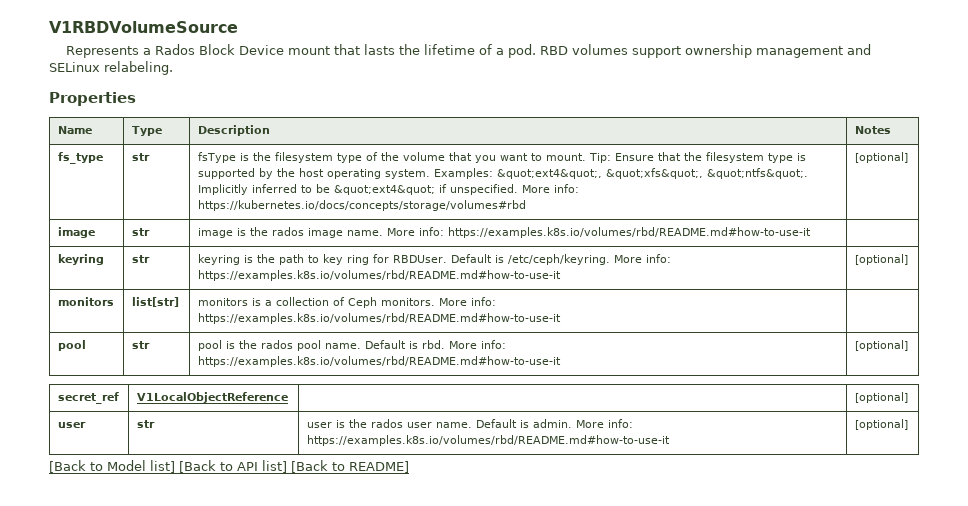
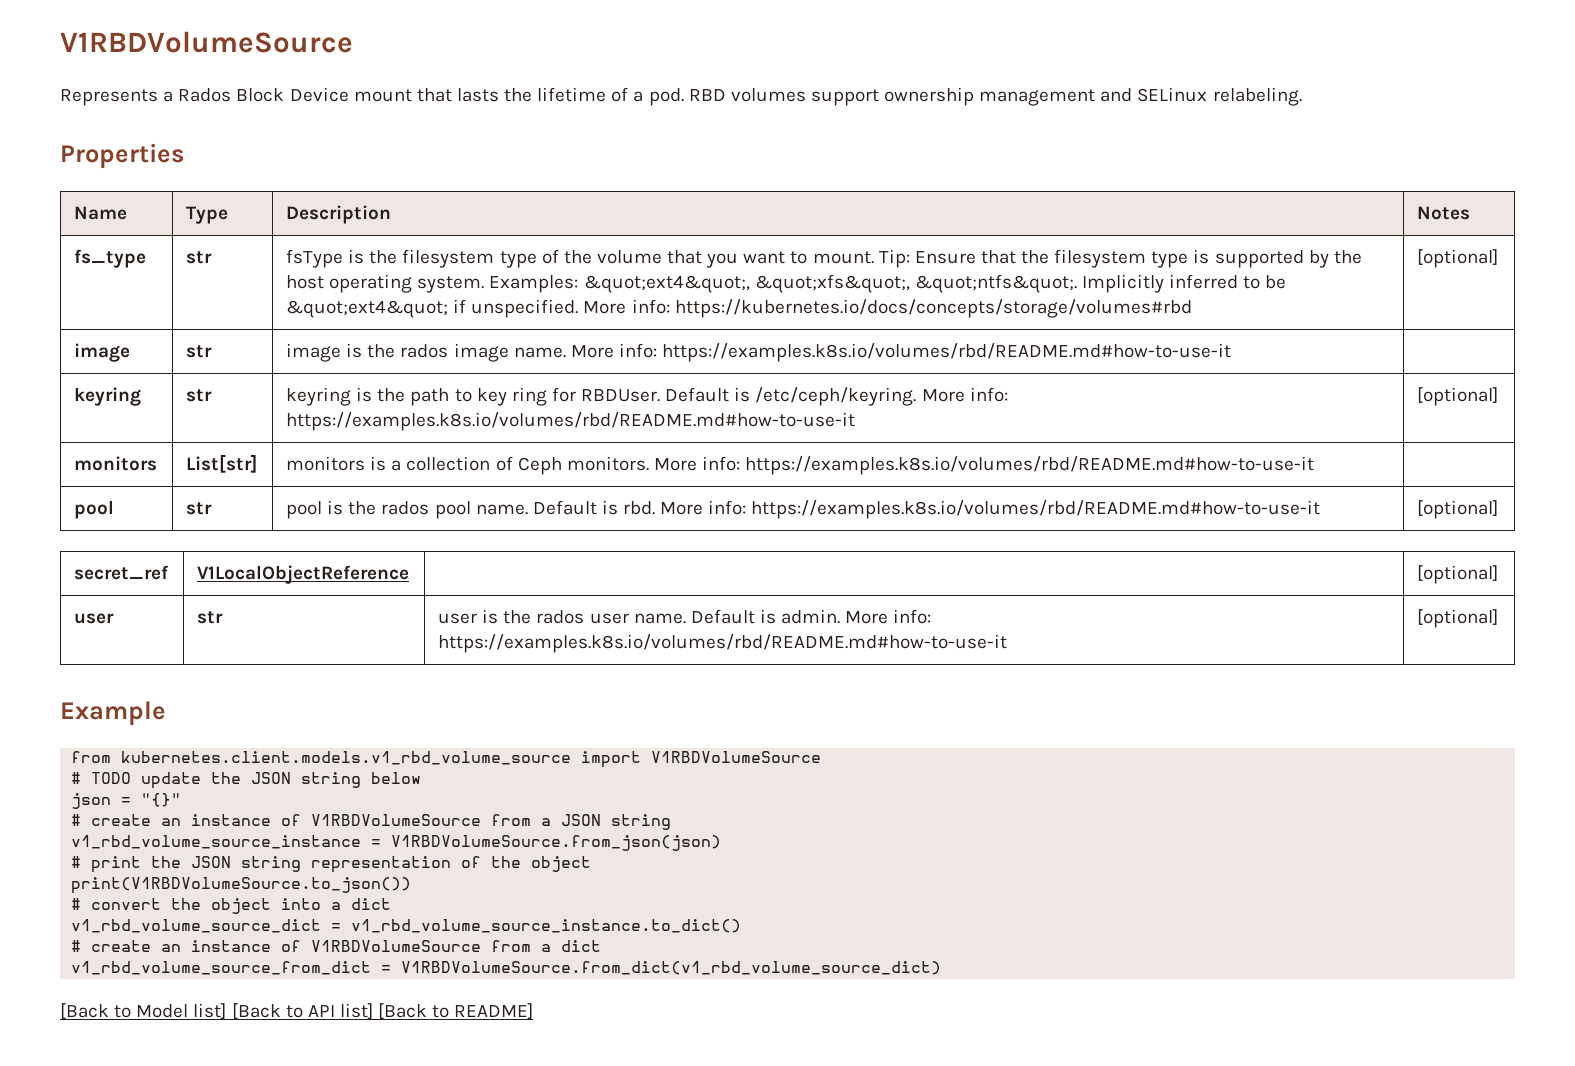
[131,297,179,307] list[str] -> [186,454,258,473] List[str]
(908, 424) none -> [60,701,166,726] [71,751,822,768] [71,772,422,789] [71,793,182,809] [71,814,672,830] [71,835,722,851] [71,856,592,873] [71,877,412,894] [71,898,392,914] [71,919,742,933] [71,940,602,952] [71,961,942,975] // Example // from kubernetes.client.models.v1_rbd_volume_source import V1RBDVolumeSource // # TODO update the JSON string below // json = "{}" // # create an instance of V1RBDVolumeSource from a JSON string // v1_rbd_volume_source_instance = V1RBDVolumeSource.from_json(json) // # print the JSON string representation of the object // print(V1RBDVolumeSource.to_json()) // # convert the object into a dict // v1_rbd_volume_source_dict = v1_rbd_volume_source_instance.to_dict() // # create an instance of V1RBDVolumeSource from a dict // v1_rbd_volume_source_from_dict = V1RBDVolumeSource.from_dict(v1_rbd_volume_source_dict)

